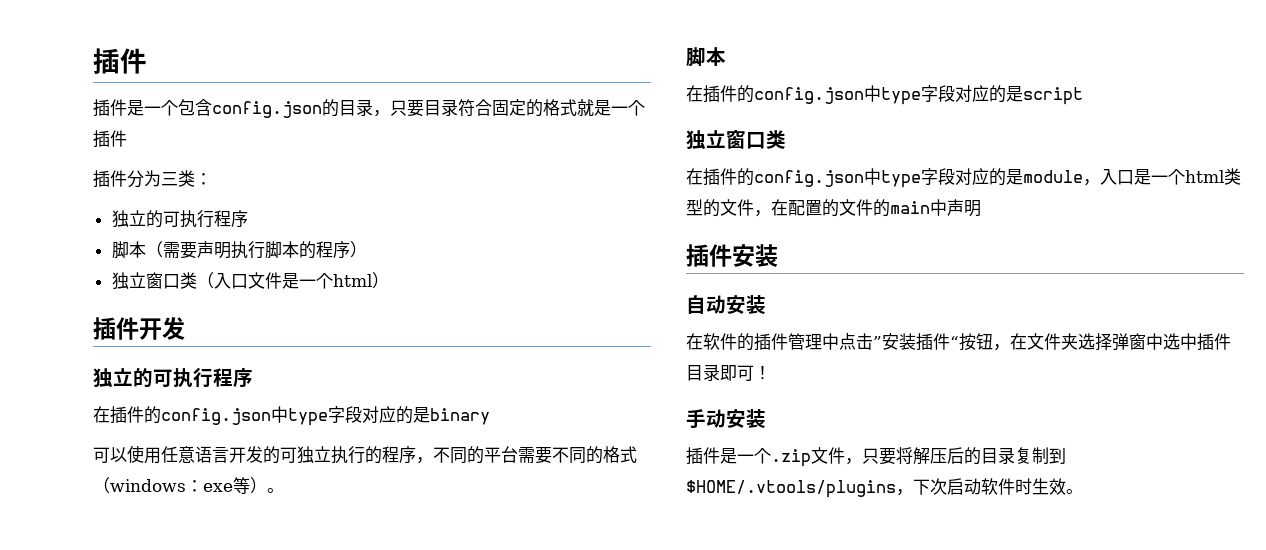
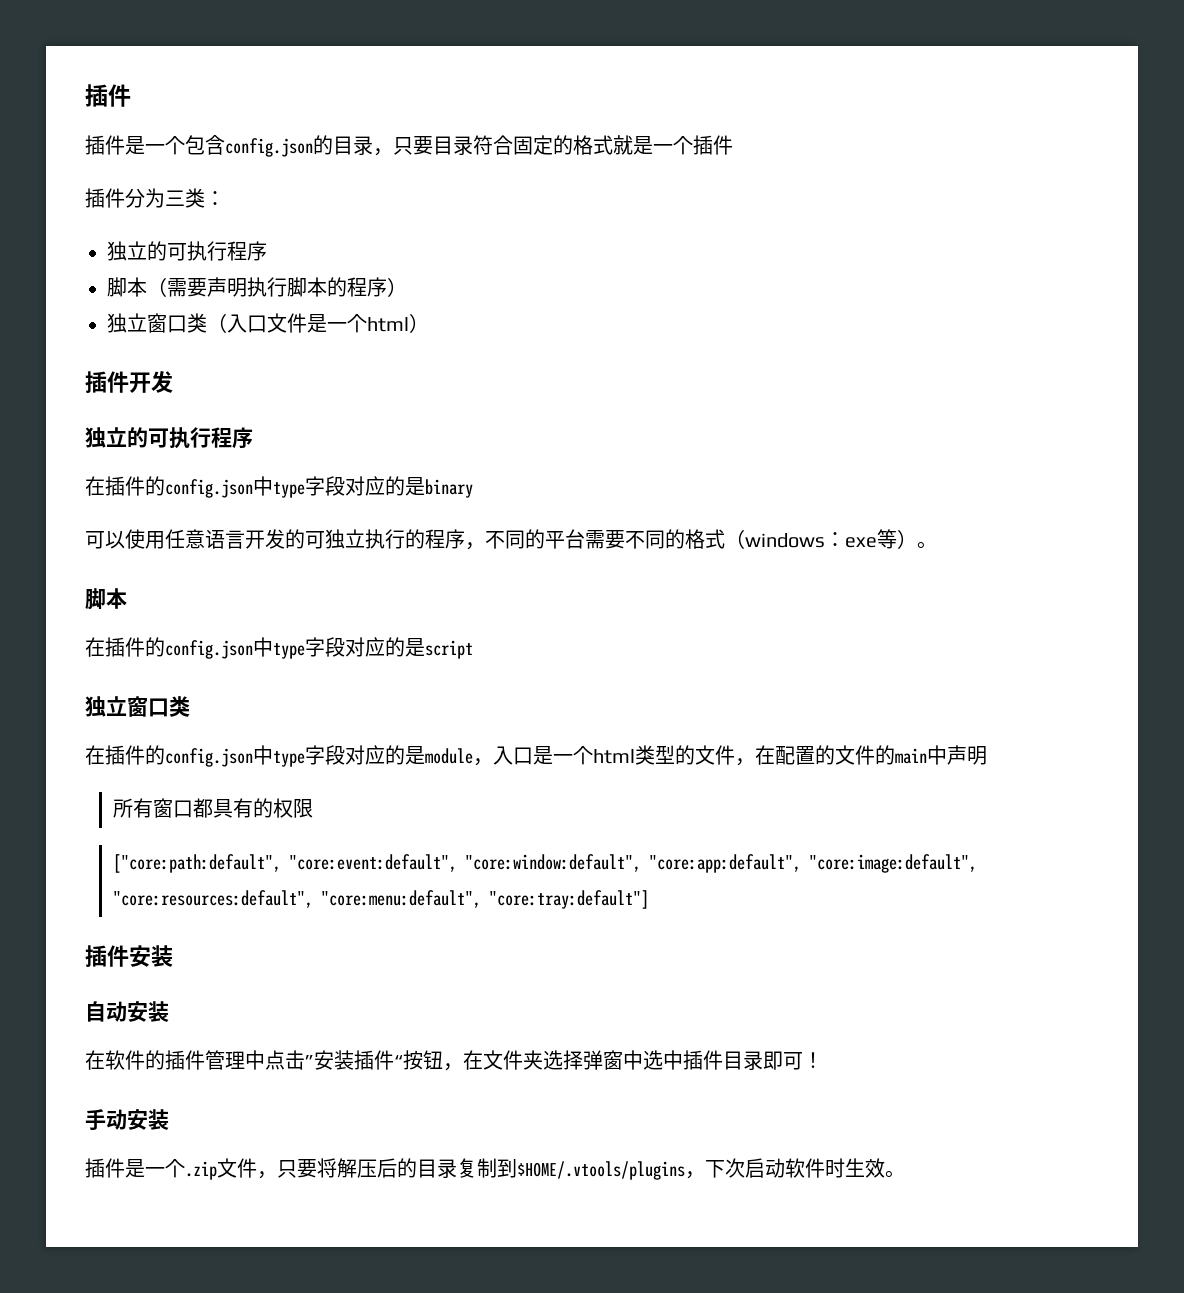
(981, 208) none -> [112,798,313,818] [112,854,977,873] [112,890,649,909] // 所有窗口都具有的权限 // ["core:path:default", "core:event:default", "core:window:default", "core:app:default", "core:image:default", "core:resources:default", "core:menu:default", "core:tray:default"]

